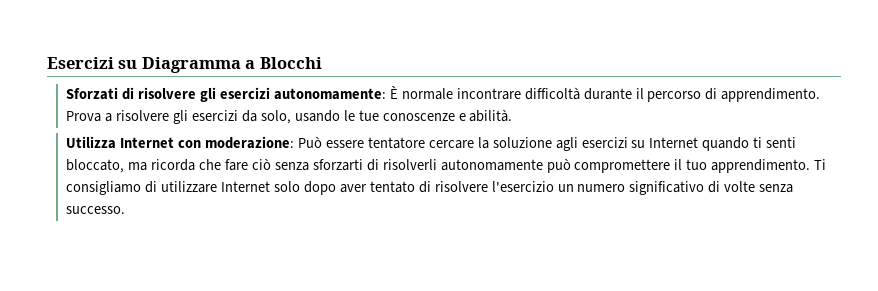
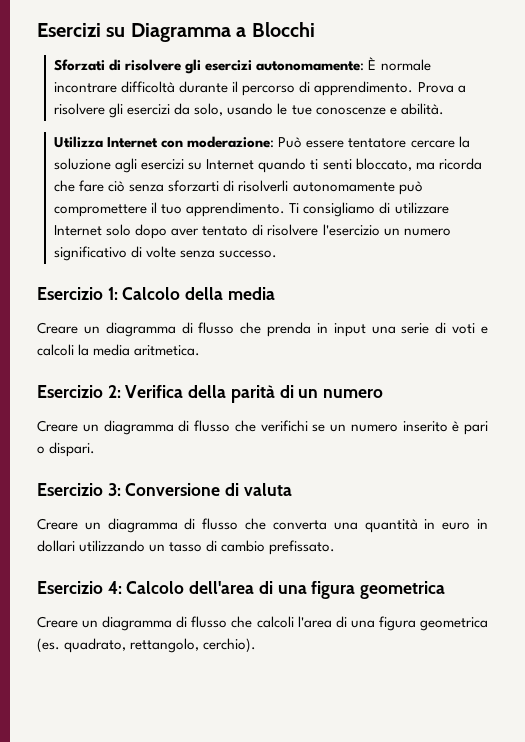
(126, 210) none -> [37,287,275,300] [37,322,489,337] [37,344,201,356] [37,385,384,403] [37,420,488,435] [37,442,96,457] [37,483,292,496] [37,518,488,533] [37,540,336,555] [37,581,446,599] [37,616,488,631] [37,638,257,653] // Esercizio 1: Calcolo della media // Creare un diagramma di flusso che prenda in input una serie di voti e calcoli la media aritmetica. // Esercizio 2: Verifica della parità di un numero // Creare un diagramma di flusso che verifichi se un numero inserito è pari o dispari. // Esercizio 3: Conversione di valuta // Creare un diagramma di flusso che converta una quantità in euro in dollari utilizzando un tasso di cambio prefissato. // Esercizio 4: Calcolo dell'area di una figura geometrica // Creare un diagramma di flusso che calcoli l'area di una figura geometrica (es. quadrato, rettangolo, cerchio).

